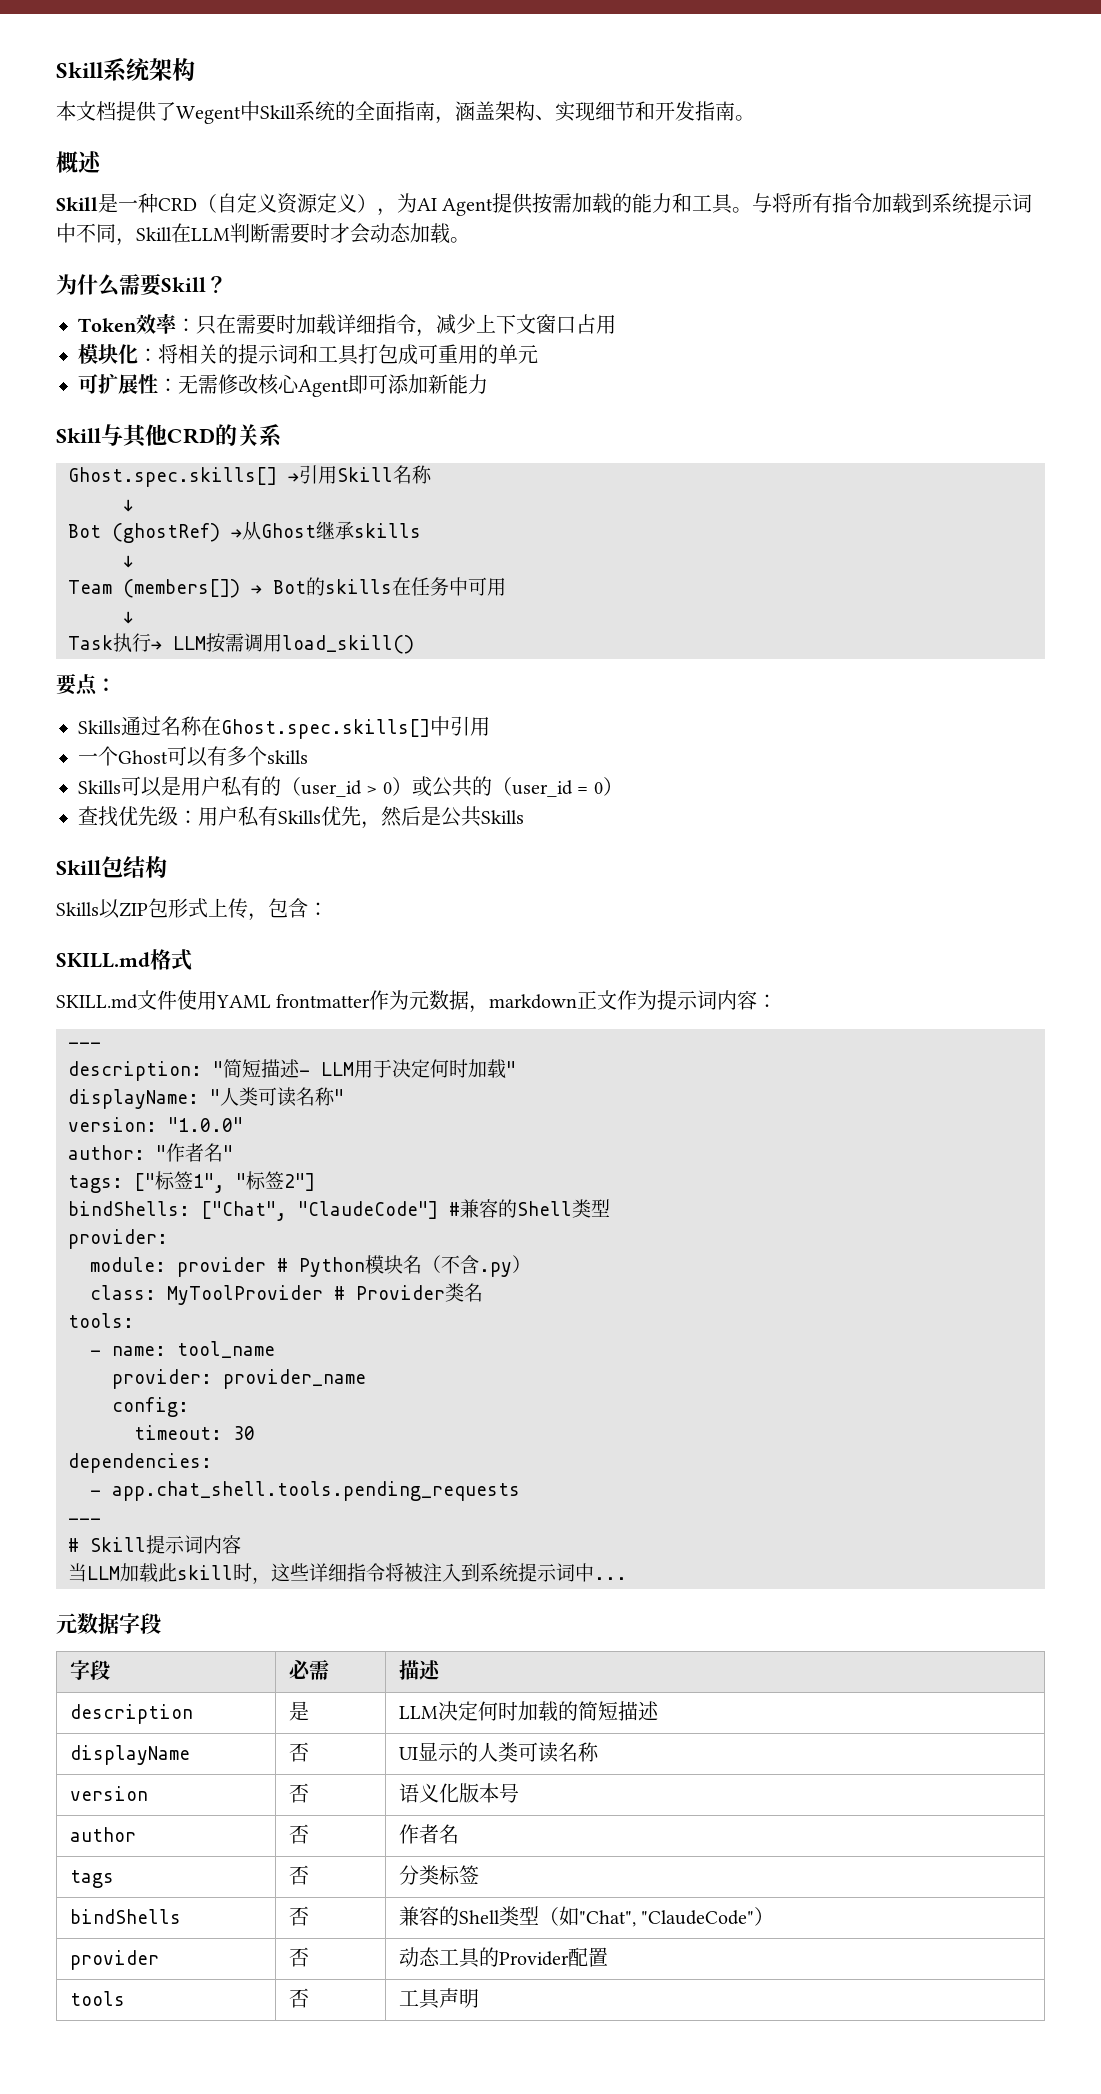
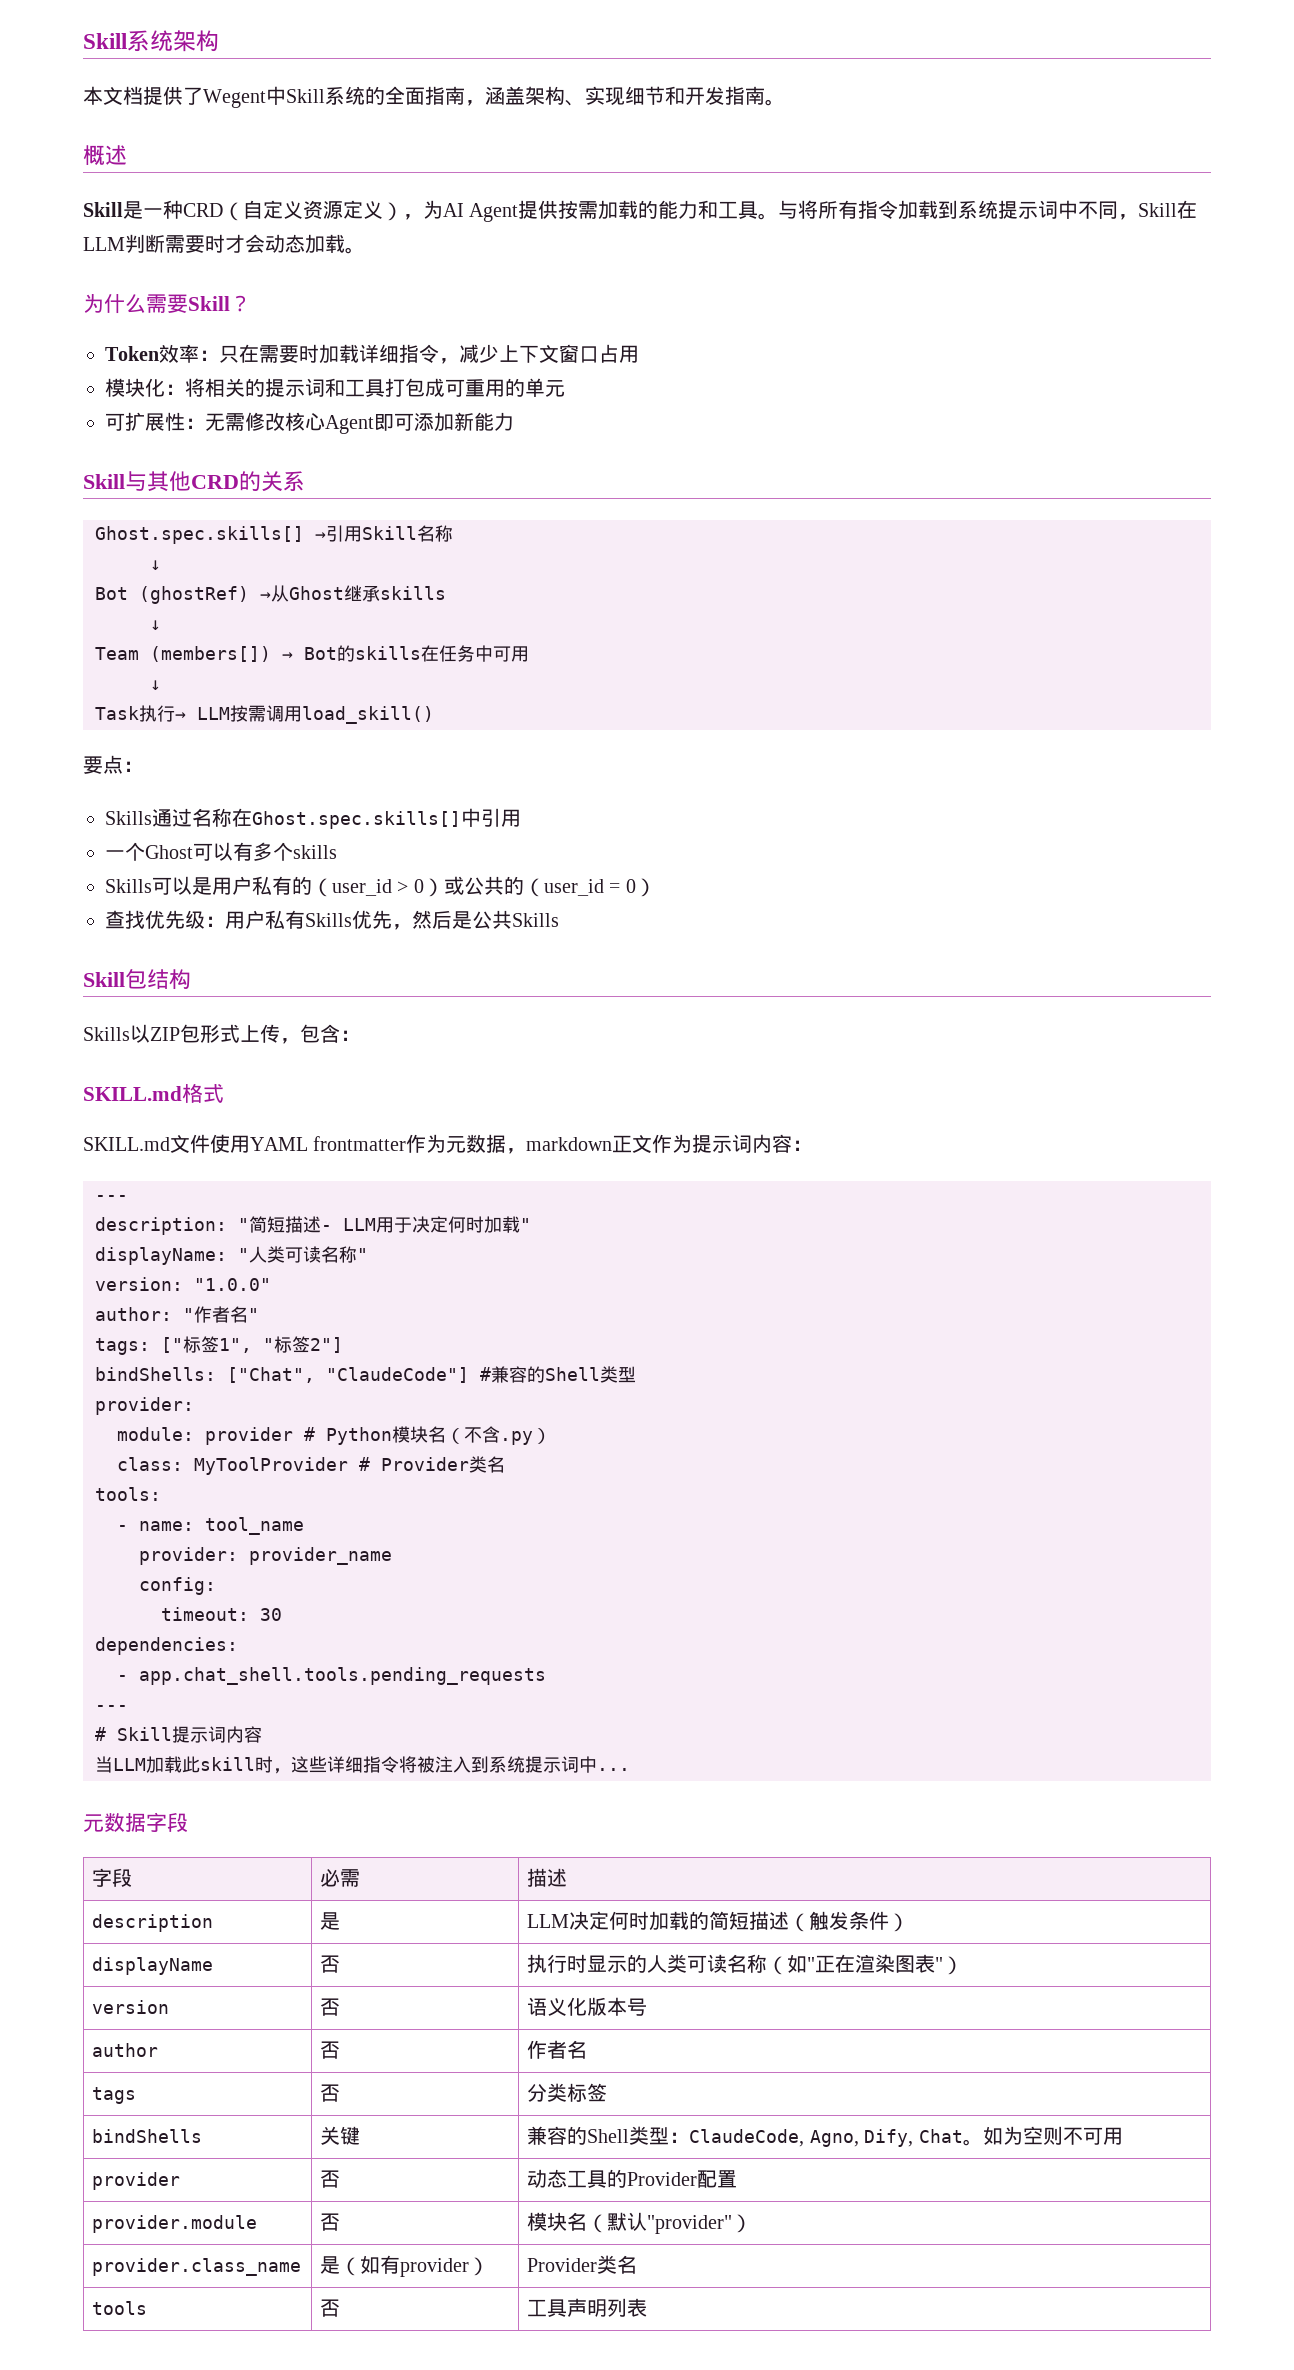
(659, 1711) none -> [789,1911,910,1932] （触发条件）
[398,1747,418,1760] UI -> [527,1954,588,1973] 执行时
(599, 1752) none -> [767,1954,964,1975] （如"正在渲染图表"）
[288,1906,309,1926] [398,1906,775,1927] 否 | 兼容的Shell类型（如"Chat", "ClaudeCode"） -> [320,2126,361,2145] [527,2126,1123,2147] 关键 | 兼容的Shell类型：ClaudeCode, Agno, Dify, Chat。如为空则不可用
(608, 1957) none -> [92,2215,258,2233] [320,2213,341,2231] [527,2212,753,2234] [92,2258,302,2276] [320,2255,490,2277] [527,2255,638,2274] // provider.module | 否 | 模块名（默认"provider"） // provider.class_name | 是（如有provider） | Provider类名
(479, 1998) none -> [607,2298,648,2317] 列表

